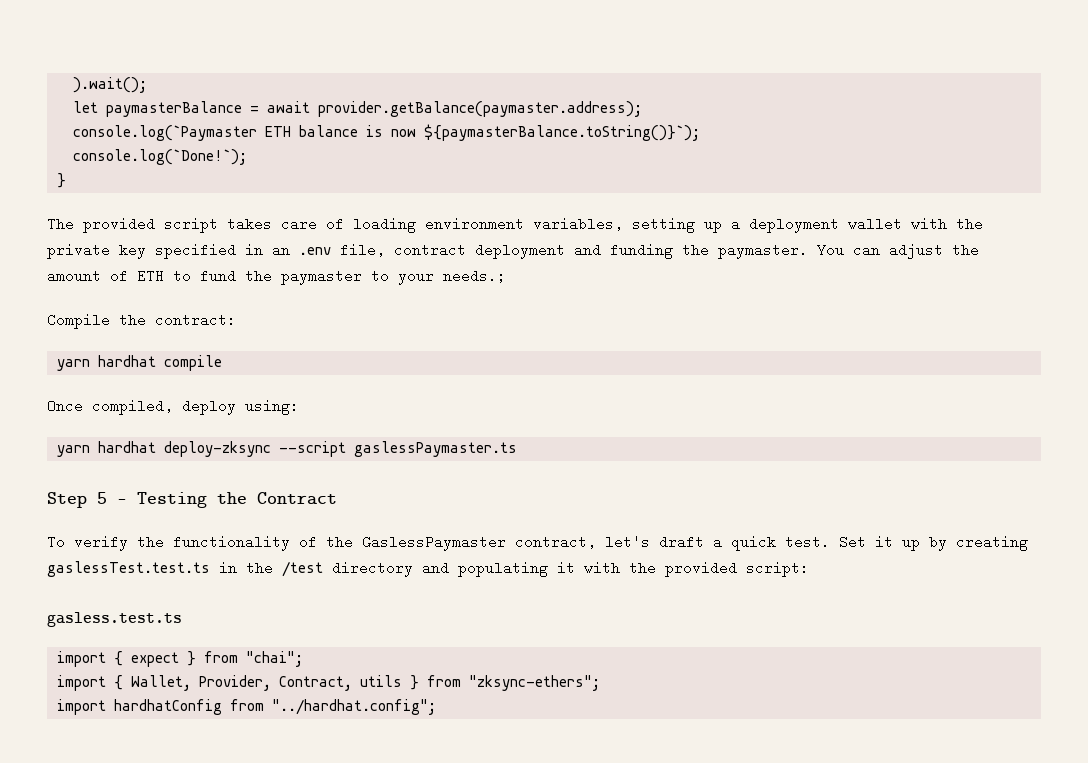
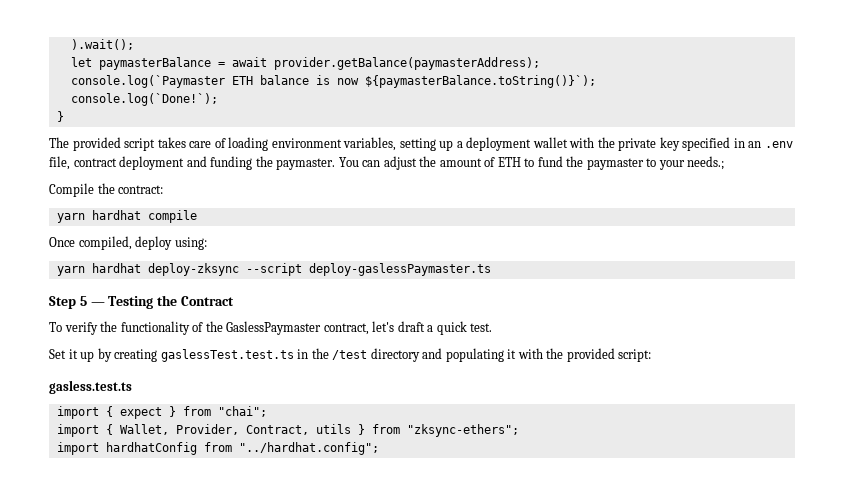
[318,101,643,117] provider.getBalance(paymaster.address); -> [273,57,540,70] provider.getBalance(paymasterAddress);
[354,441,518,457] gaslessPaymaster.ts -> [308,263,491,276] deploy-gaslessPaymaster.ts
(830, 542) none -> (493, 327) //

